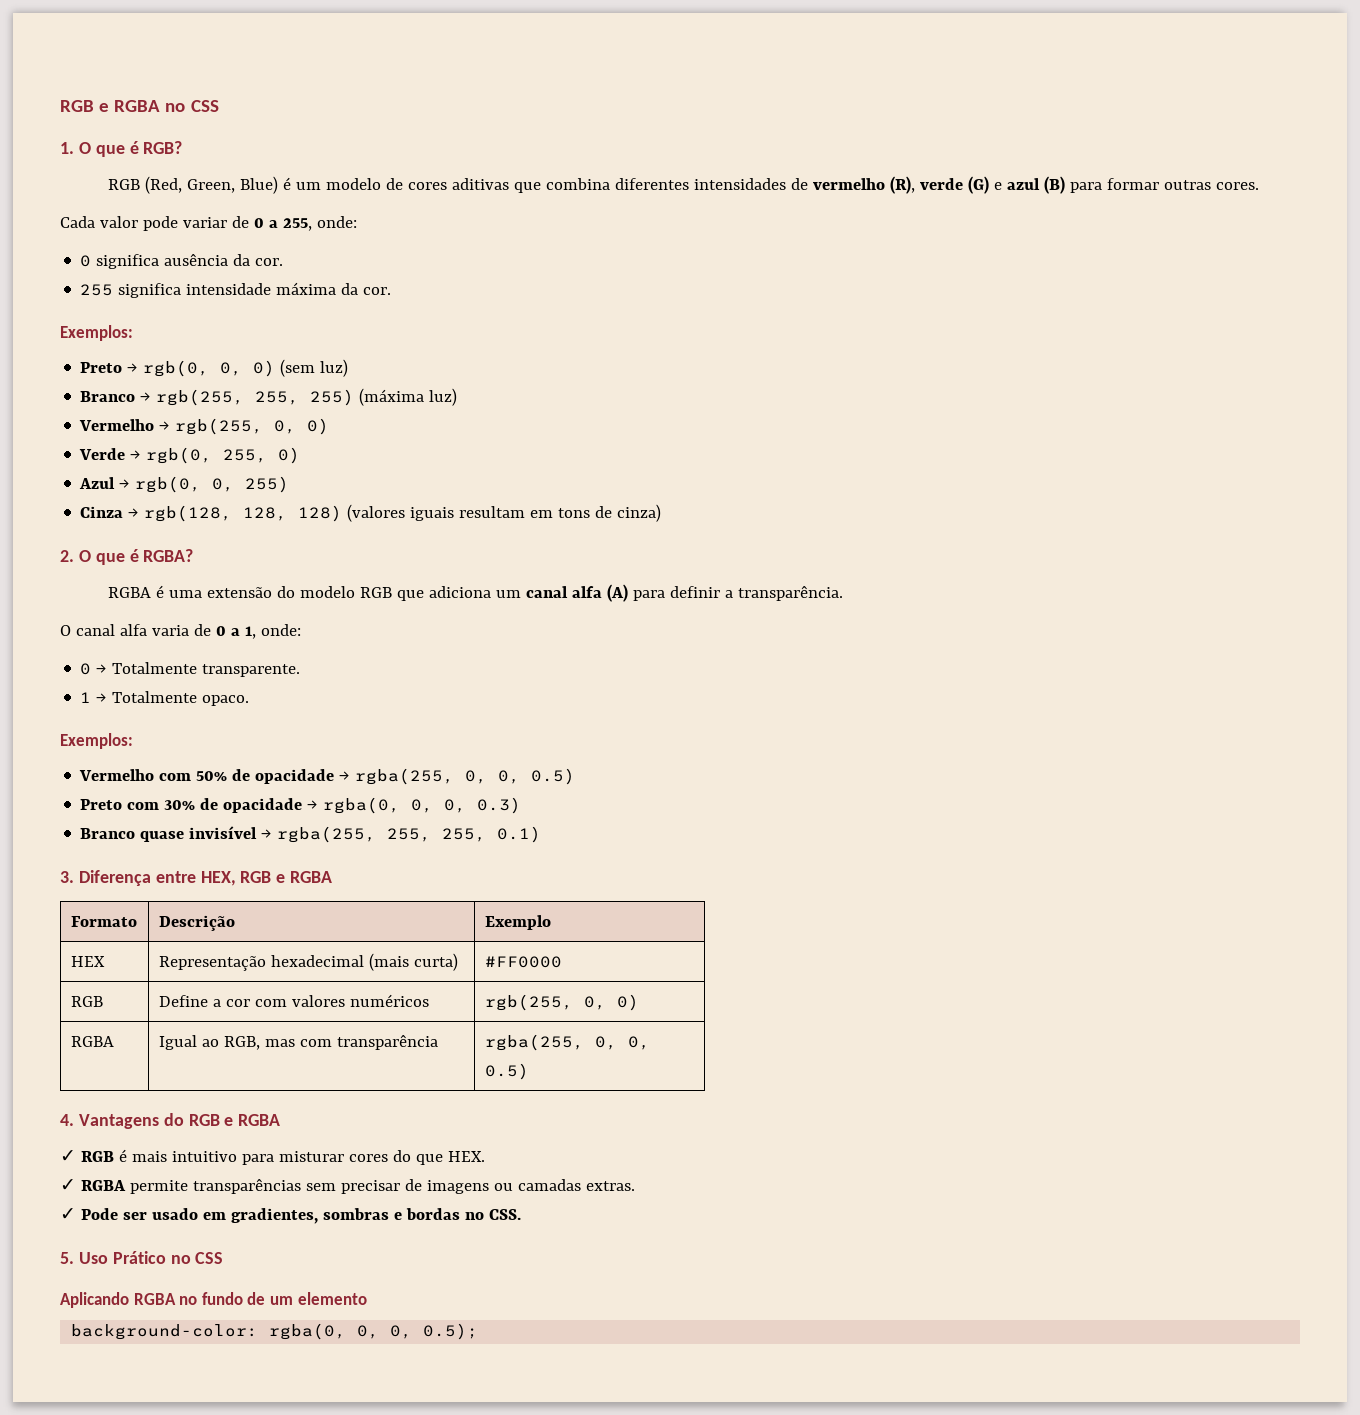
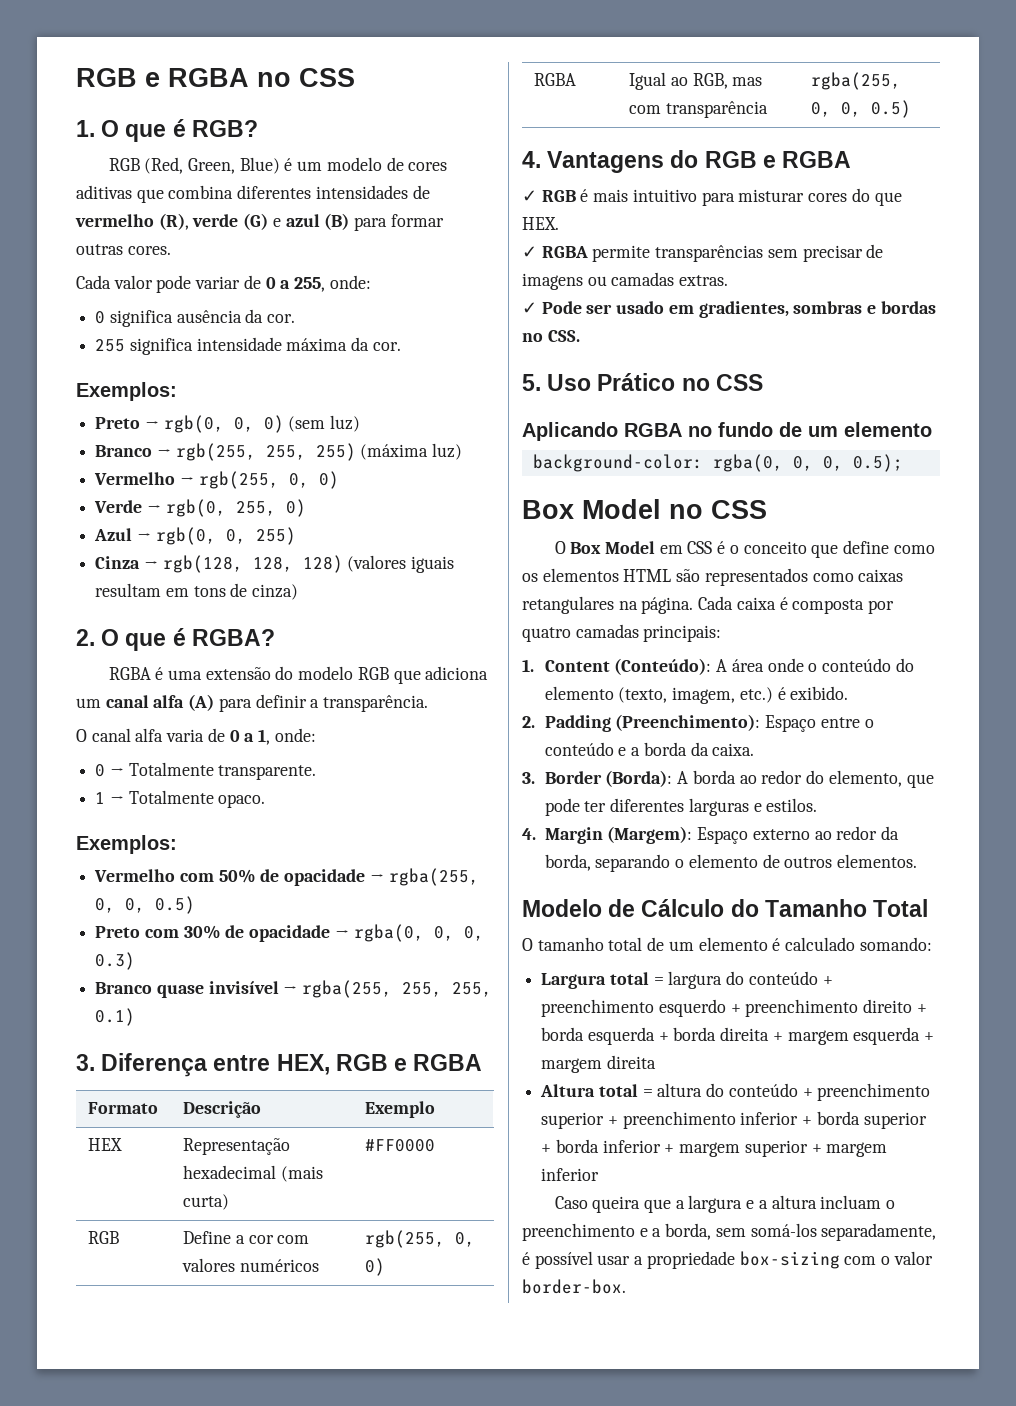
(479, 1331) none -> [522,499,767,519] [554,540,935,558] [522,568,904,586] [522,596,895,614] [522,624,722,642] [522,658,914,675] [544,686,849,704] [522,714,874,732] [544,742,755,756] [522,770,934,788] [544,798,818,816] [522,826,900,844] [544,854,918,872] [522,899,929,917] [522,937,932,951] [541,971,833,989] [541,999,927,1017] [541,1027,935,1045] [541,1055,656,1073] [540,1083,931,1101] [541,1111,927,1129] [541,1139,888,1157] [541,1168,600,1181] [554,1195,896,1213] [522,1223,937,1241] [522,1251,933,1269] [522,1279,626,1294] // Box Model no CSS // O Box Model em CSS é o conceito que define como os elementos HTML são representados como caixas retangulares na página. Cada caixa é composta por quatro camadas principais: // 1. Content (Conteúdo): A área onde o conteúdo do elemento (texto, imagem, etc.) é exibido. // 2. Padding (Preenchimento): Espaço entre o conteúdo e a borda da caixa. // 3. Border (Borda): A borda ao redor do elemento, que pode ter diferentes larguras e estilos. // 4. Margin (Margem): Espaço externo ao redor da borda, separando o elemento de outros elementos. // Modelo de Cálculo do Tamanho Total // O tamanho total de um elemento é calculado somando: // Largura total = largura do conteúdo + preenchimento esquerdo + preenchimento direito + borda esquerda + borda direita + margem esquerda + margem direita // Altura total = altura do conteúdo + preenchimento superior + preenchimento inferior + borda superior + borda inferior + margem superior + margem inferior // Caso queira que a largura e a altura incluam o preenchimento e a borda, sem somá-los separadamente, é possível usar a propriedade box-sizing com o valor border-box.

